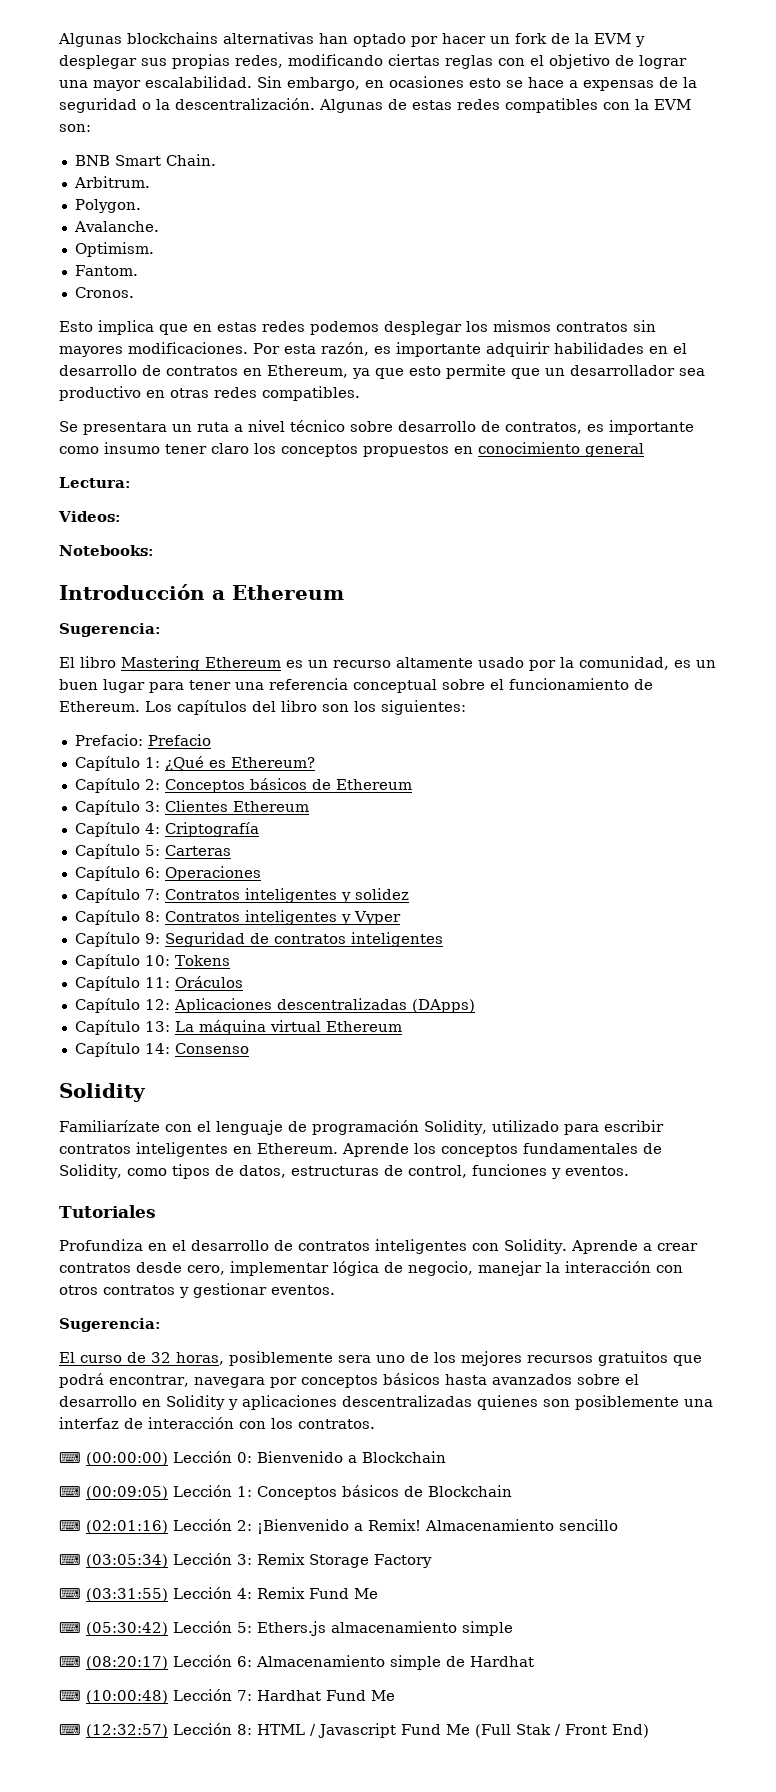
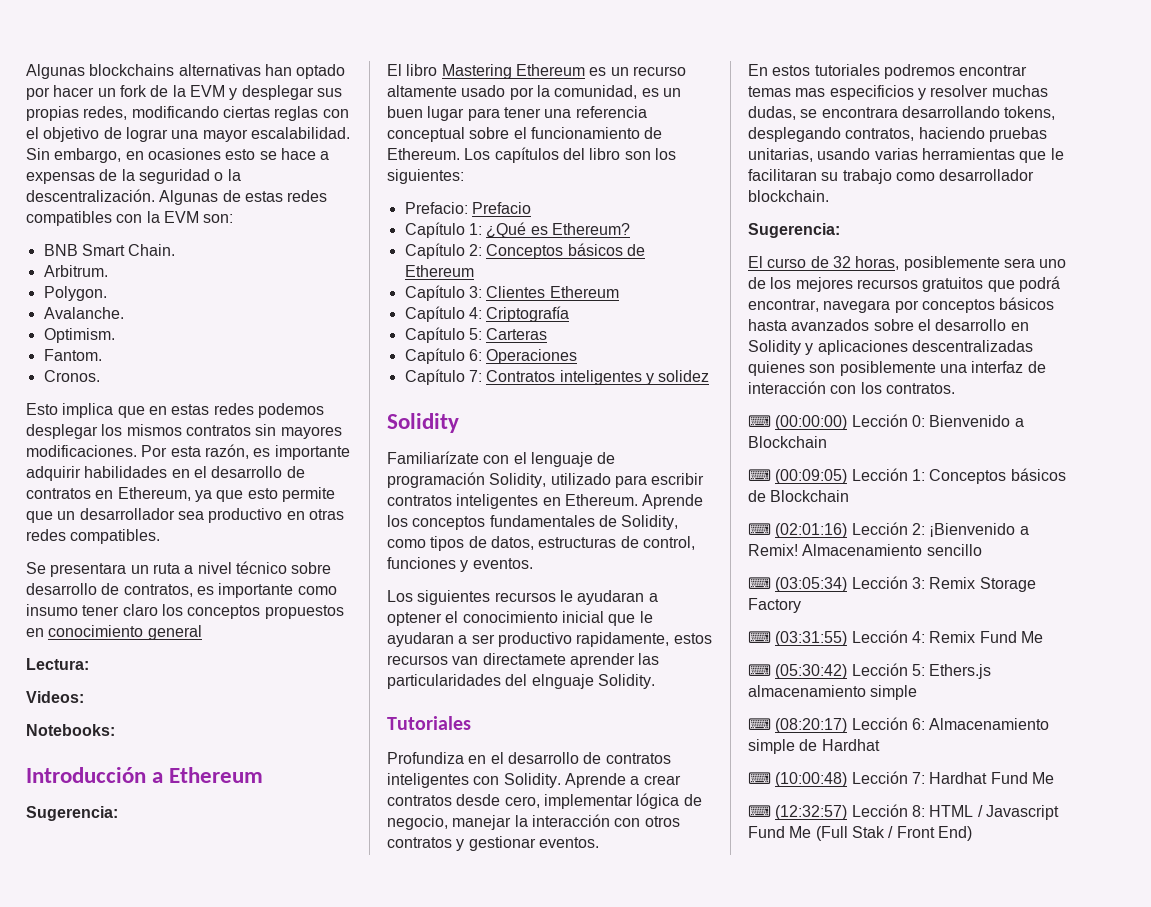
[74,910,401,925] [74,932,443,947] [74,954,230,969] [74,976,243,991] [74,998,475,1013] [74,1020,402,1035] [74,1042,249,1057] // Capítulo 8: Contratos inteligentes y Vyper // Capítulo 9: Seguridad de contratos inteligentes // Capítulo 10: Tokens // Capítulo 11: Oráculos // Capítulo 12: Aplicaciones descentralizadas (DApps) // Capítulo 13: La máquina virtual Ethereum // Capítulo 14: Consenso -> (710, 376) none
(629, 1171) none -> [387,590,658,605] [387,611,653,626] [387,632,712,647] [387,653,660,668] [387,674,655,689] // Los siguientes recursos le ayudaran a optener el conocimiento inicial que le ayudaran a ser productivo rapidamente, estos recursos van directamete aprender las particularidades del elnguaje Solidity.
(335, 1290) none -> [748,64,1028,79] [748,85,1048,100] [748,106,1056,120] [748,127,1047,142] [748,148,1064,163] [748,169,1035,184] [748,190,829,202] // En estos tutoriales podremos encontrar temas mas especificios y resolver muchas dudas, se encontrara desarrollando tokens, desplegando contratos, haciendo pruebas unitarias, usando varias herramientas que le facilitaran su trabajo como desarrollador blockchain.

